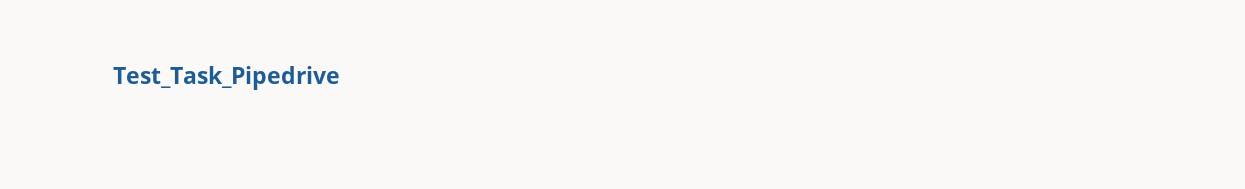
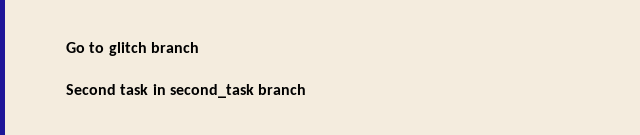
[113,66,340,90] Test_Task_Pipedrive -> [66,42,199,56] [66,84,307,98] Go to glitch branch // Second task in second_task branch

